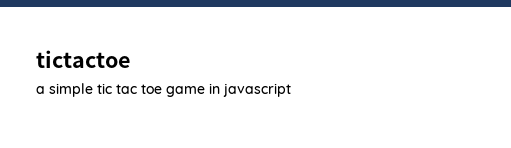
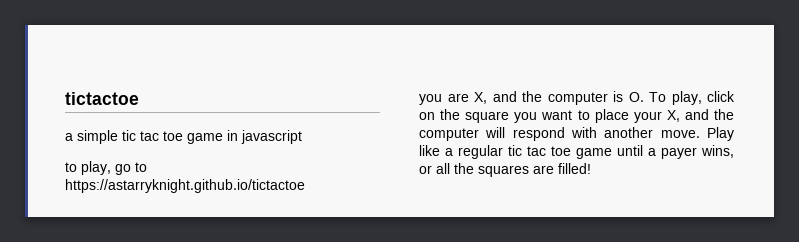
(291, 90) none -> [65,161,147,175] [65,179,305,193] [419,91,735,105] [419,109,734,123] [419,127,734,141] [419,145,734,159] [419,163,591,177] // to play, go to https://astarryknight.github.io/tictactoe // you are X, and the computer is O. To play, click on the square you want to place your X, and the computer will respond with another move. Play like a regular tic tac toe game until a payer wins, or all the squares are filled!

